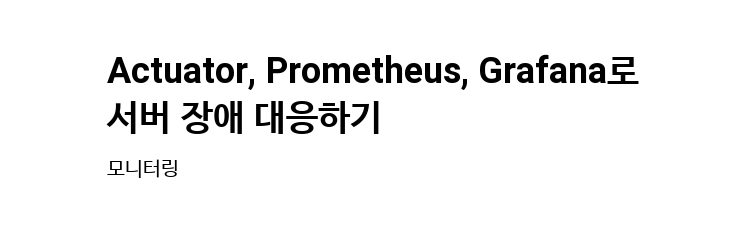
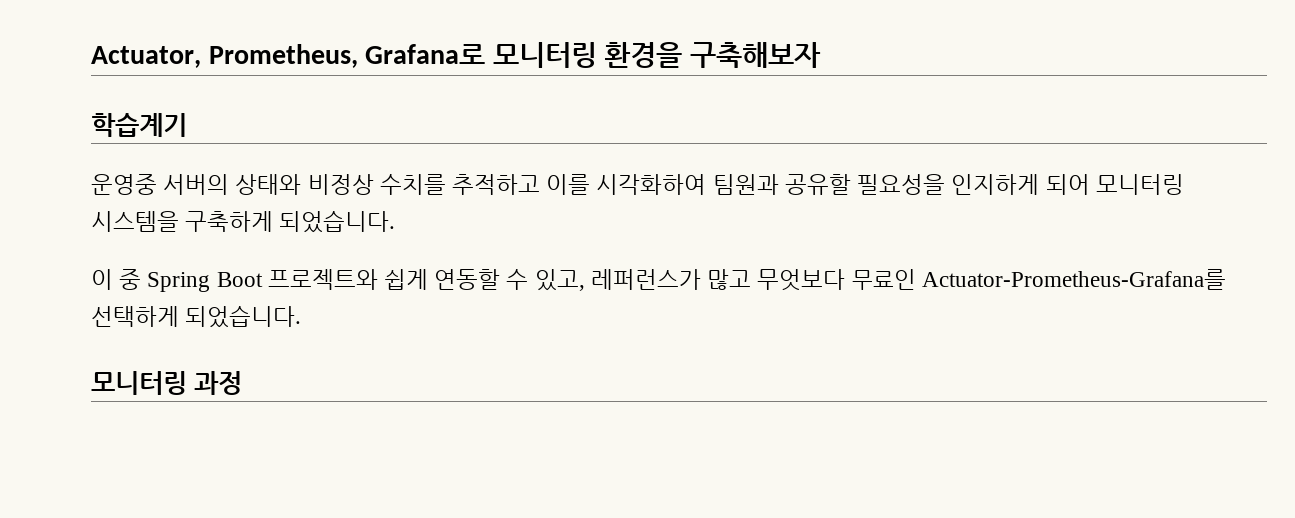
[106,101,383,134] [107,159,179,178] 서버 장애 대응하기 // 모니터링 -> [492,42,821,68] [91,113,187,137] [91,174,1184,195] [91,210,396,233] [91,269,1226,292] [91,305,302,328] [91,371,242,395] 모니터링 환경을 구축해보자 // 학습계기 // 운영중 서버의 상태와 비정상 수치를 추적하고 이를 시각화하여 팀원과 공유할 필요성을 인지하게 되어 모니터링 시스템을 구축하게 되었습니다. // 이 중 Spring Boot 프로젝트와 쉽게 연동할 수 있고, 레퍼런스가 많고 무엇보다 무료인 Actuator-Prometheus-Grafana를 선택하게 되었습니다. // 모니터링 과정

